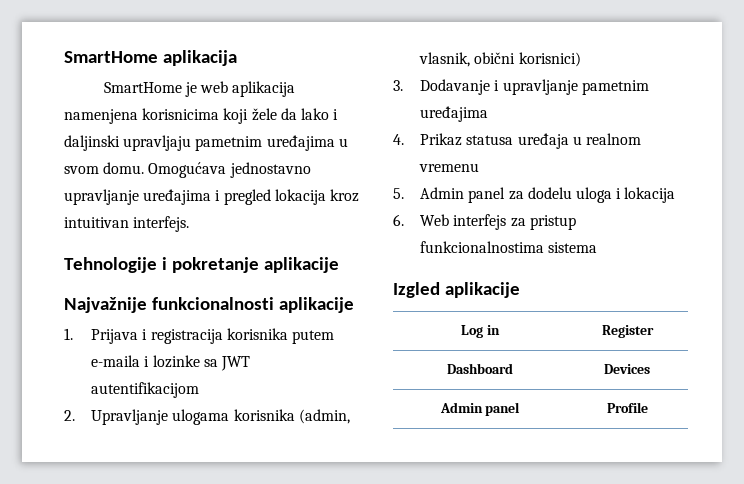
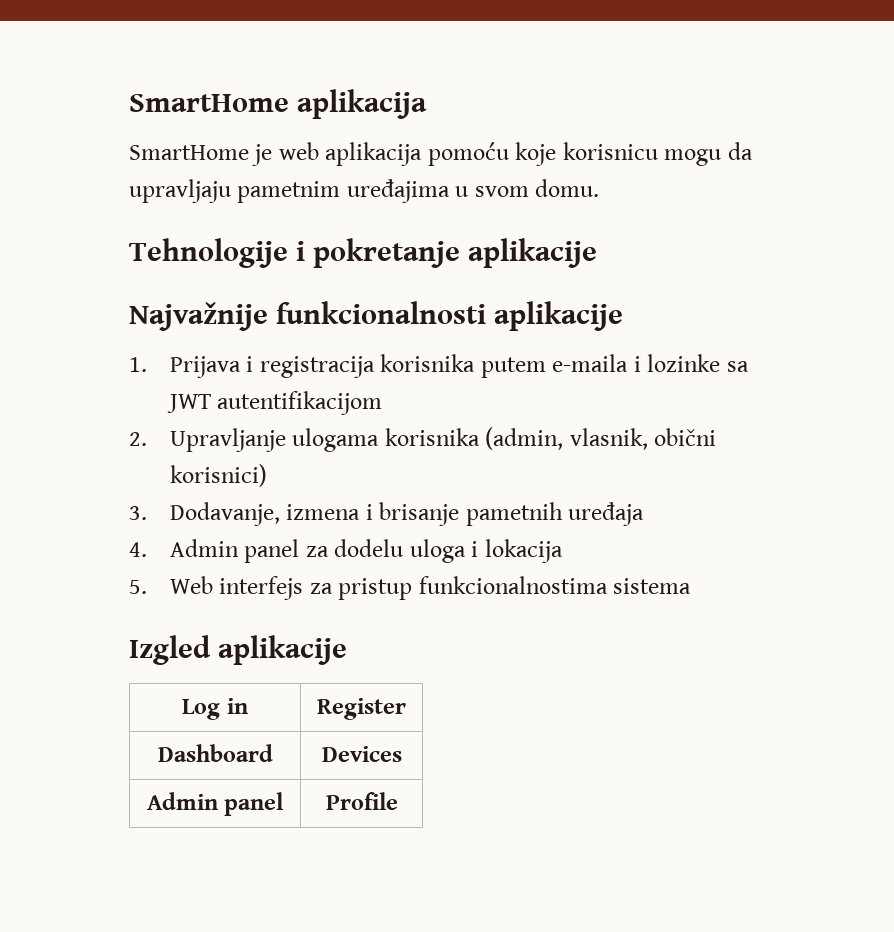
[64,108,339,124] [64,135,120,151] namenjena korisnicima koji žele da lako i daljinski -> [427,142,753,166] pomoću koje korisnicu mogu da
[148,162,311,178] [64,189,359,205] [64,216,190,232] Omogućava jednostavno upravljanje uređajima i pregled lokacija kroz intuitivan interfejs. -> (600, 188) none
[420,79,649,95] [420,106,489,122] [393,133,642,149] [419,163,480,172] [393,188,404,199] Dodavanje i upravljanje pametnim uređajima // 4. Prikaz statusa uređaja u realnom vremenu // 5. -> [169,502,645,526] [129,542,147,557] Dodavanje, izmena i brisanje pametnih uređaja // 4.
[393,214,404,226] 6. -> [129,580,147,594] 5.

